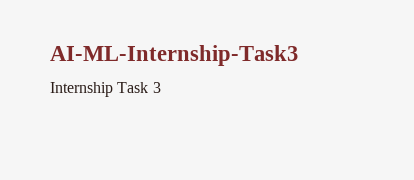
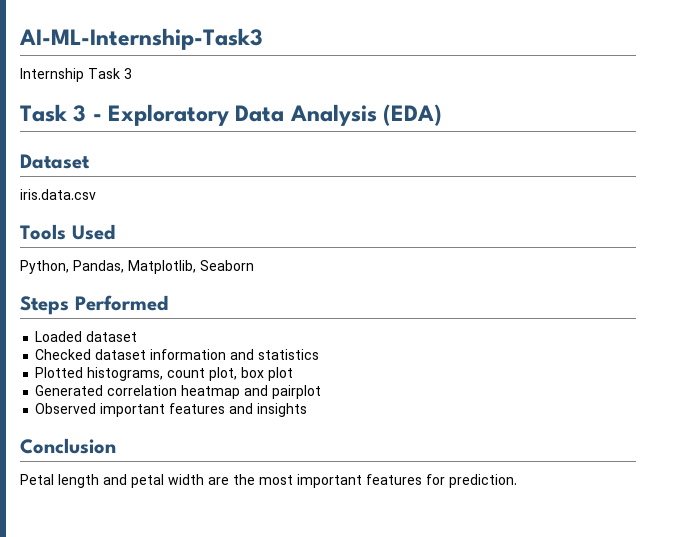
(161, 87) none -> [20,104,443,126] [20,154,90,169] [20,189,96,200] [20,224,115,240] [20,260,254,274] [20,295,168,315] [35,331,138,342] [35,349,320,360] [35,367,294,381] [35,385,322,399] [35,403,308,417] [20,438,116,454] [20,474,517,488] // Task 3 - Exploratory Data Analysis (EDA) // Dataset // iris.data.csv // Tools Used // Python, Pandas, Matplotlib, Seaborn // Steps Performed // Loaded dataset // Checked dataset information and statistics // Plotted histograms, count plot, box plot // Generated correlation heatmap and pairplot // Observed important features and insights // Conclusion // Petal length and petal width are the most important features for prediction.

